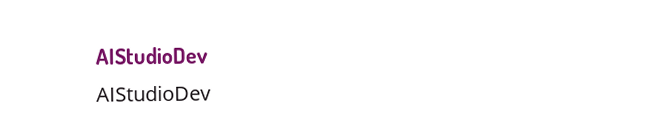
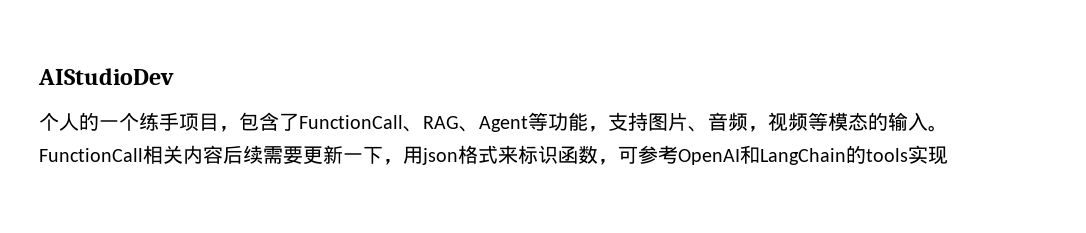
[96,84,212,102] AIStudioDev -> [39,112,948,132] [39,145,948,165] 个人的一个练手项目，包含了FunctionCall、RAG、Agent等功能，支持图片、音频，视频等模态的输入。FunctionCall相关内容后续需要更新一下，用json格式来标识函数，可参考OpenAI和LangChain的tools实现

